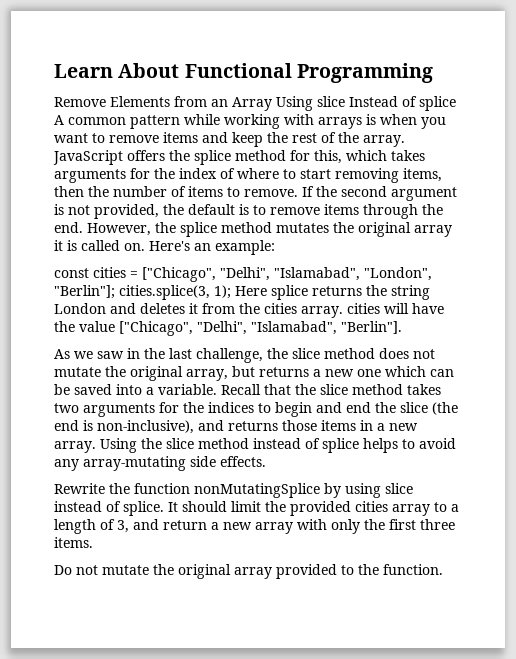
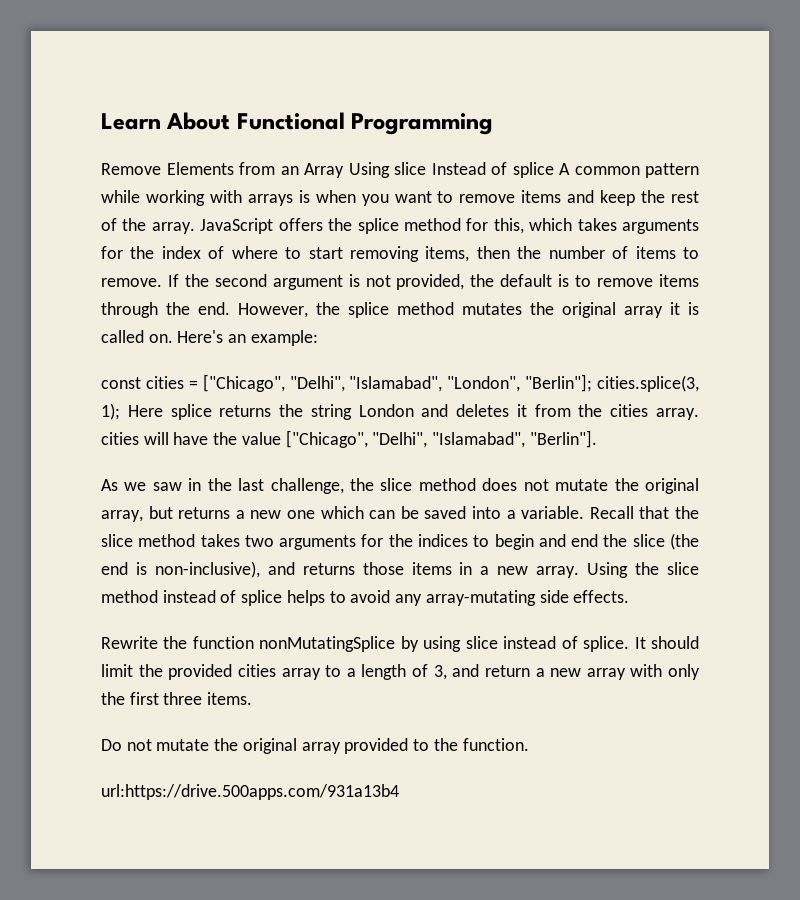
(443, 569) none -> [101,784,399,800] // url:https://drive.500apps.com/931a13b4

